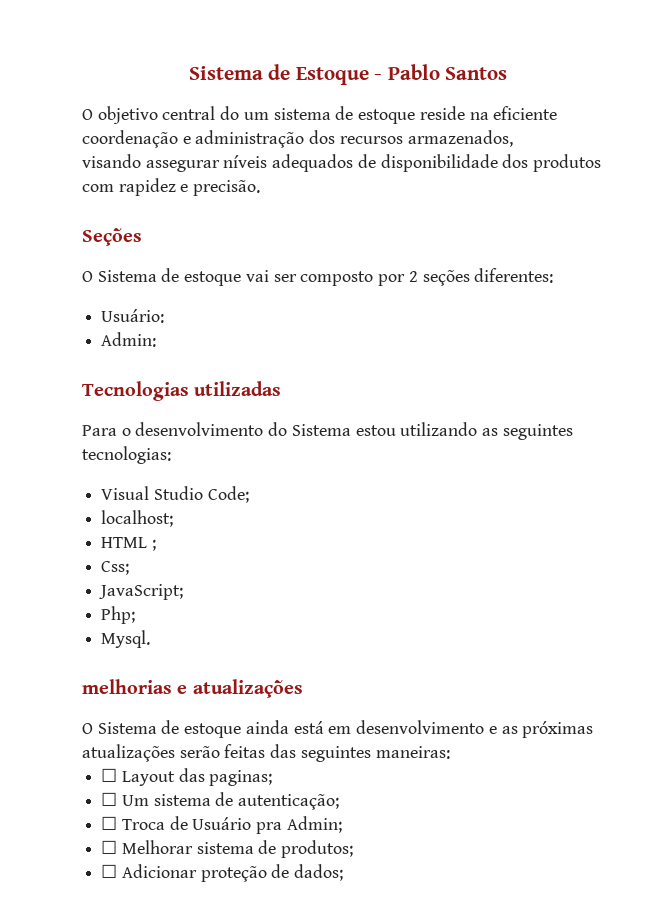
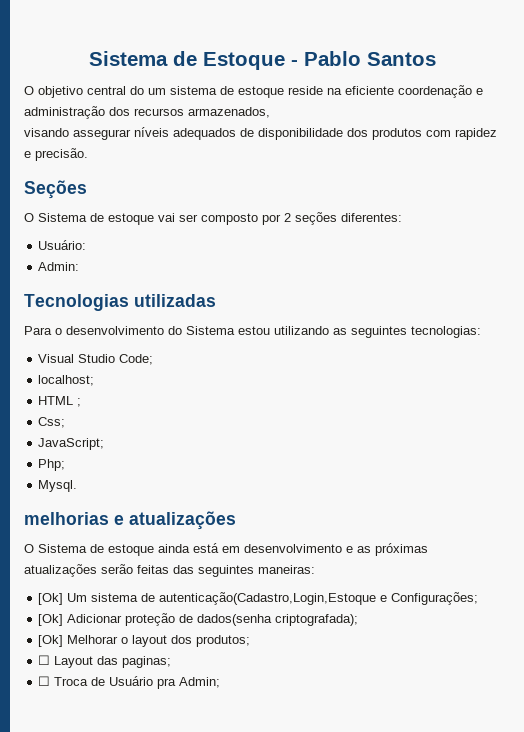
(450, 752) none -> [38,592,479,605] [38,613,359,626] [38,635,251,647] // [Ok] Um sistema de autenticação(Cadastro,Login,Estoque e Configurações; // [Ok] Adicionar proteção de dados(senha criptografada); // [Ok] Melhorar o layout dos produtos;
[101,792,340,810] // ☐ Um sistema de autenticação; -> (172, 662) none
[101,840,354,858] [101,864,344,882] // ☐ Melhorar sistema de produtos; // ☐ Adicionar proteção de dados; -> (221, 682) none

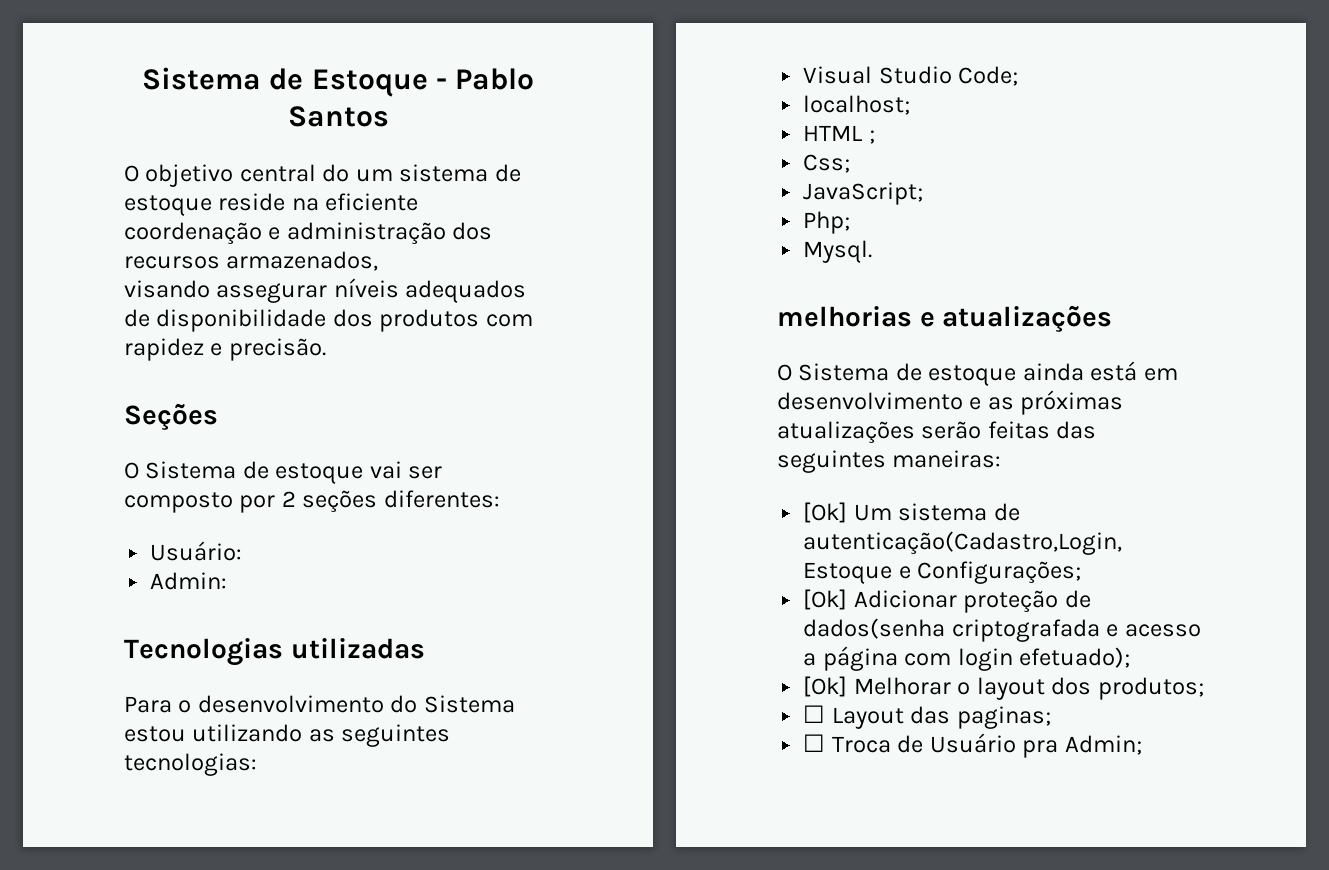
[275,614,359,626] criptografada); -> [951,619,1201,642] [803,646,1131,671] criptografada e acesso a página com login efetuado);

